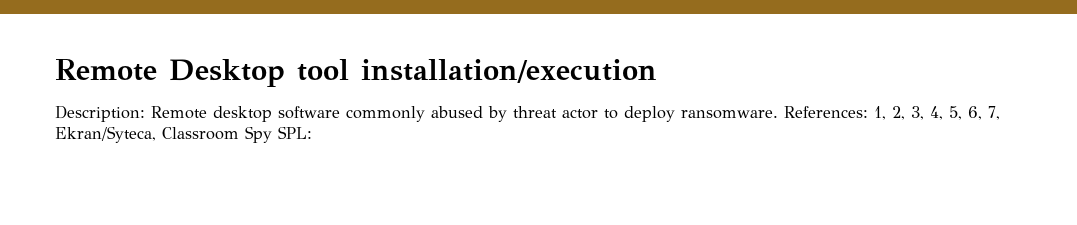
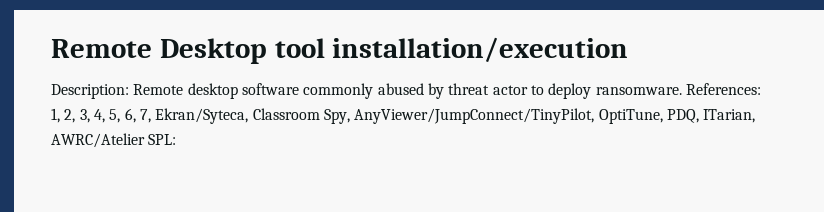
[245,126,272,143] Spy -> [323,108,756,124] [51,133,145,148] Spy, AnyViewer/JumpConnect/TinyPilot, OptiTune, PDQ, ITarian, AWRC/Atelier

